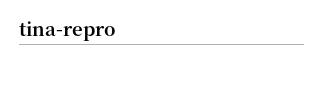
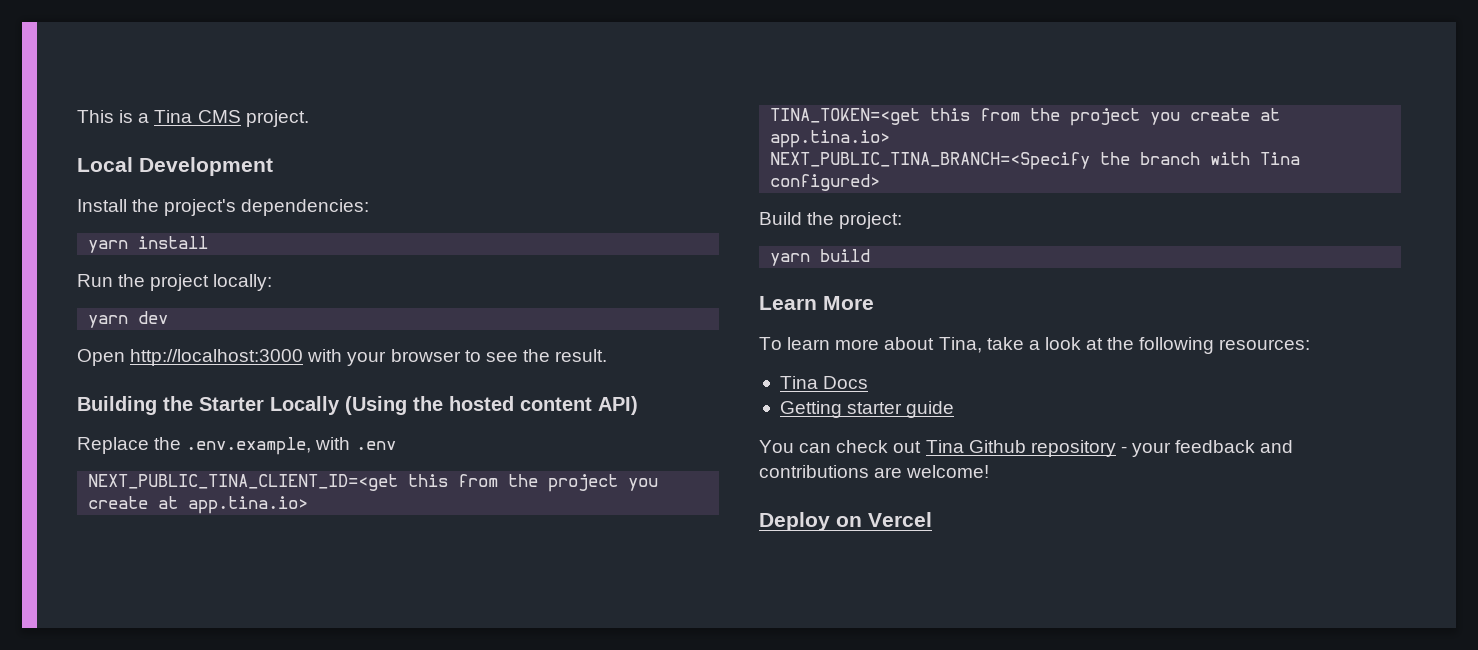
[19,21,116,41] tina-repro -> [77,110,309,127] [77,157,273,176] [77,199,370,216] [88,236,209,253] [77,274,273,291] [88,311,169,328] [77,349,608,366] [77,396,638,415] [77,437,396,455] [88,474,659,492] [88,496,309,514] [770,108,1281,126] [770,130,891,148] [770,152,1301,170] [770,174,881,191] [759,212,903,229] [770,249,871,266] [759,296,874,310] [759,337,1311,354] [779,376,869,389] [779,401,955,418] [759,440,1294,457] [759,465,990,478] [759,512,932,531] This is a Tina CMS project. // Local Development // Install the project's dependencies: // yarn install // Run the project locally: // yarn dev // Open http://localhost:3000 with your browser to see the result. // Building the Starter Locally (Using the hosted content API) // Replace the .env.example, with .env // NEXT_PUBLIC_TINA_CLIENT_ID=<get this from the project you create at app.tina.io> // TINA_TOKEN=<get this from the project you create at app.tina.io> // NEXT_PUBLIC_TINA_BRANCH=<Specify the branch with Tina configured> // Build the project: // yarn build // Learn More // To learn more about Tina, take a look at the following resources: // Tina Docs // Getting starter guide // You can check out Tina Github repository - your feedback and contributions are welcome! // Deploy on Vercel

